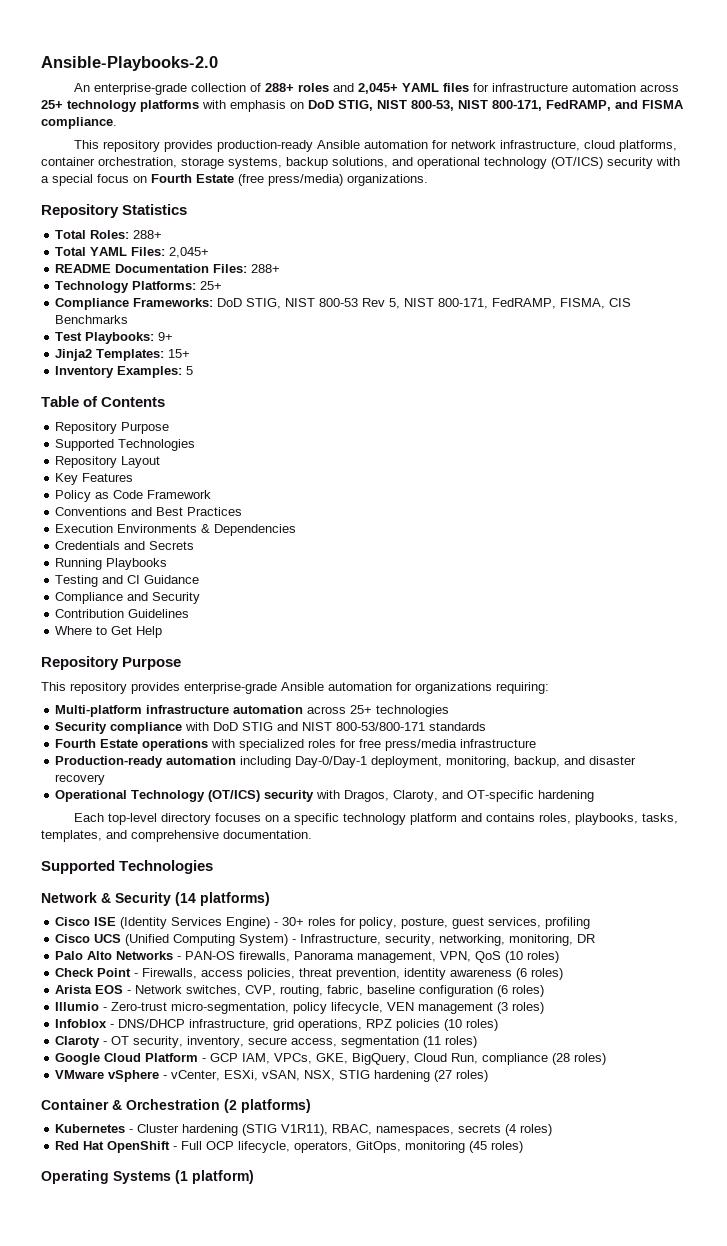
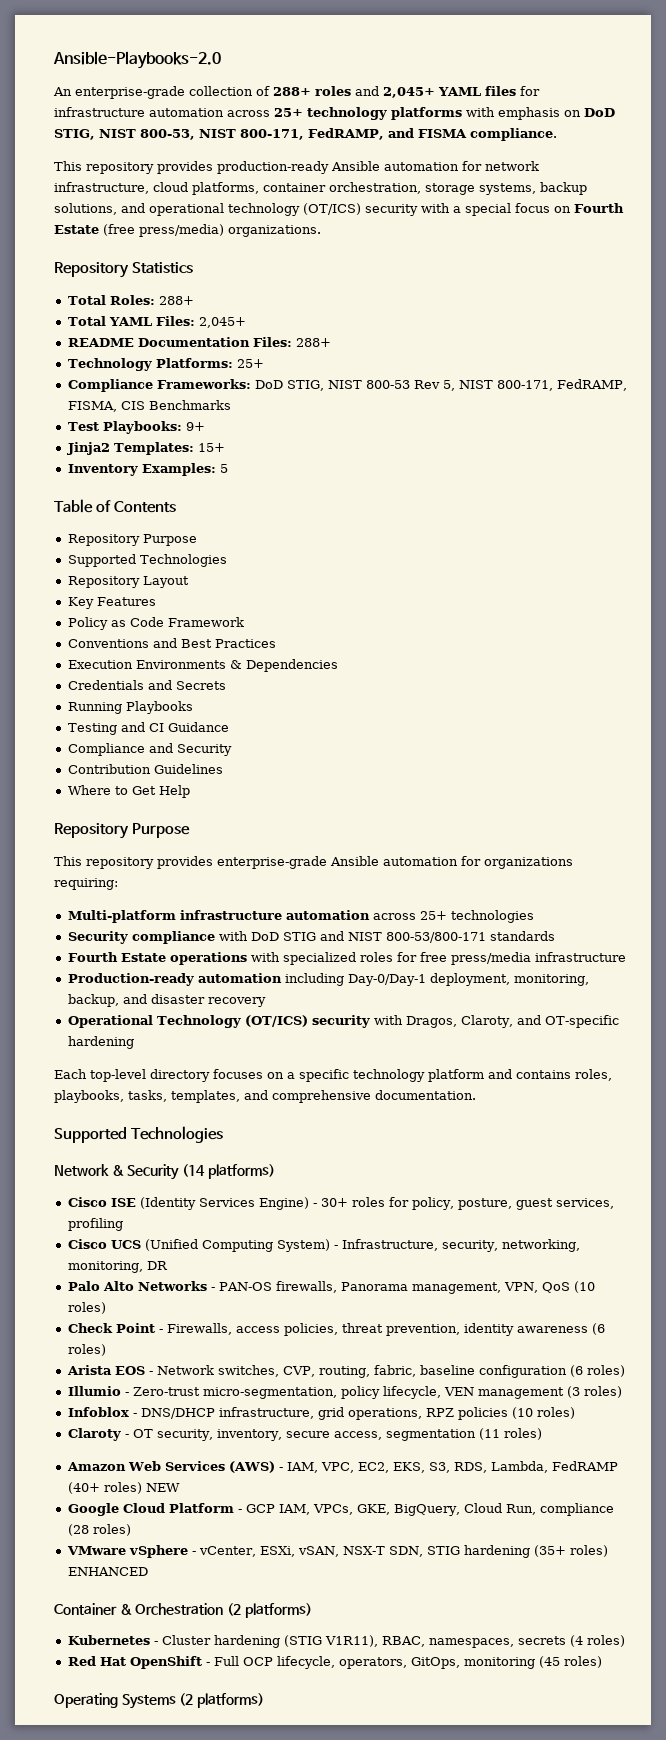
(478, 1042) none -> [66,1461,618,1473] [67,1482,180,1494] // Amazon Web Services (AWS) - IAM, VPC, EC2, EKS, S3, RDS, Lambda, FedRAMP (40+ roles) NEW
[304,1070,336,1081] NSX, -> [342,1546,423,1557] NSX-T SDN,
[434,1070,489,1082] (27 roles) -> [533,1545,608,1557] [67,1567,148,1576] (35+ roles) ENHANCED
[175,1170,254,1184] (1 platform) -> [179,1693,264,1708] (2 platforms)

